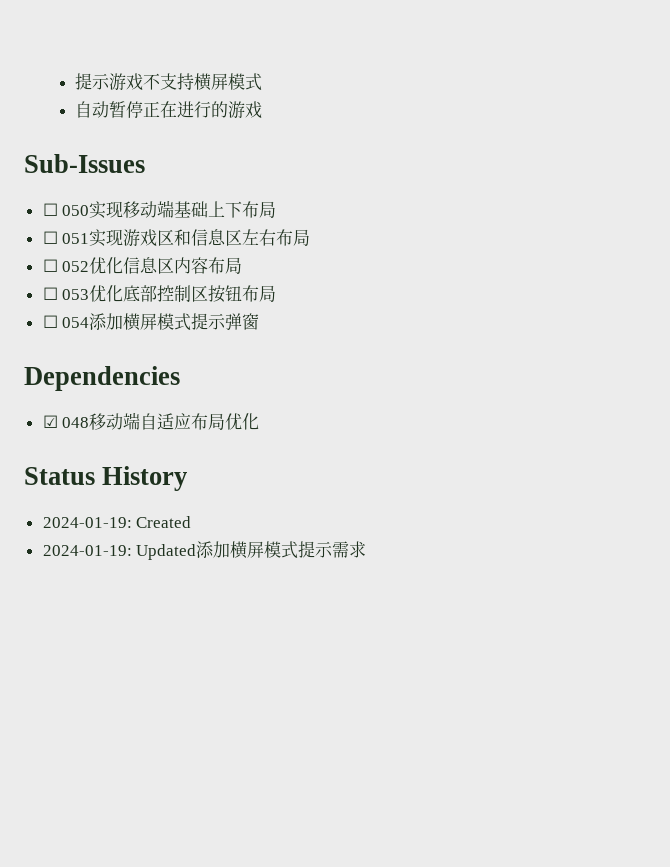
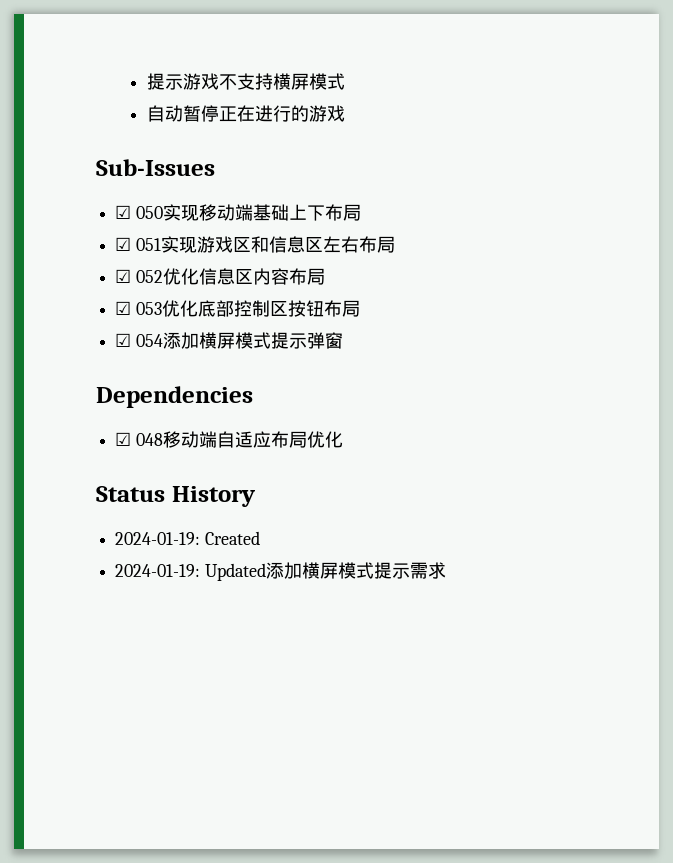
[42,203,58,216] ☐ -> [115,205,132,219] ☑
[42,231,58,244] ☐ -> [115,237,132,251] ☑
[42,259,58,272] ☐ -> [115,269,132,283] ☑
[42,287,58,300] ☐ -> [115,301,132,315] ☑
[42,315,58,328] ☐ -> [115,333,132,347] ☑

